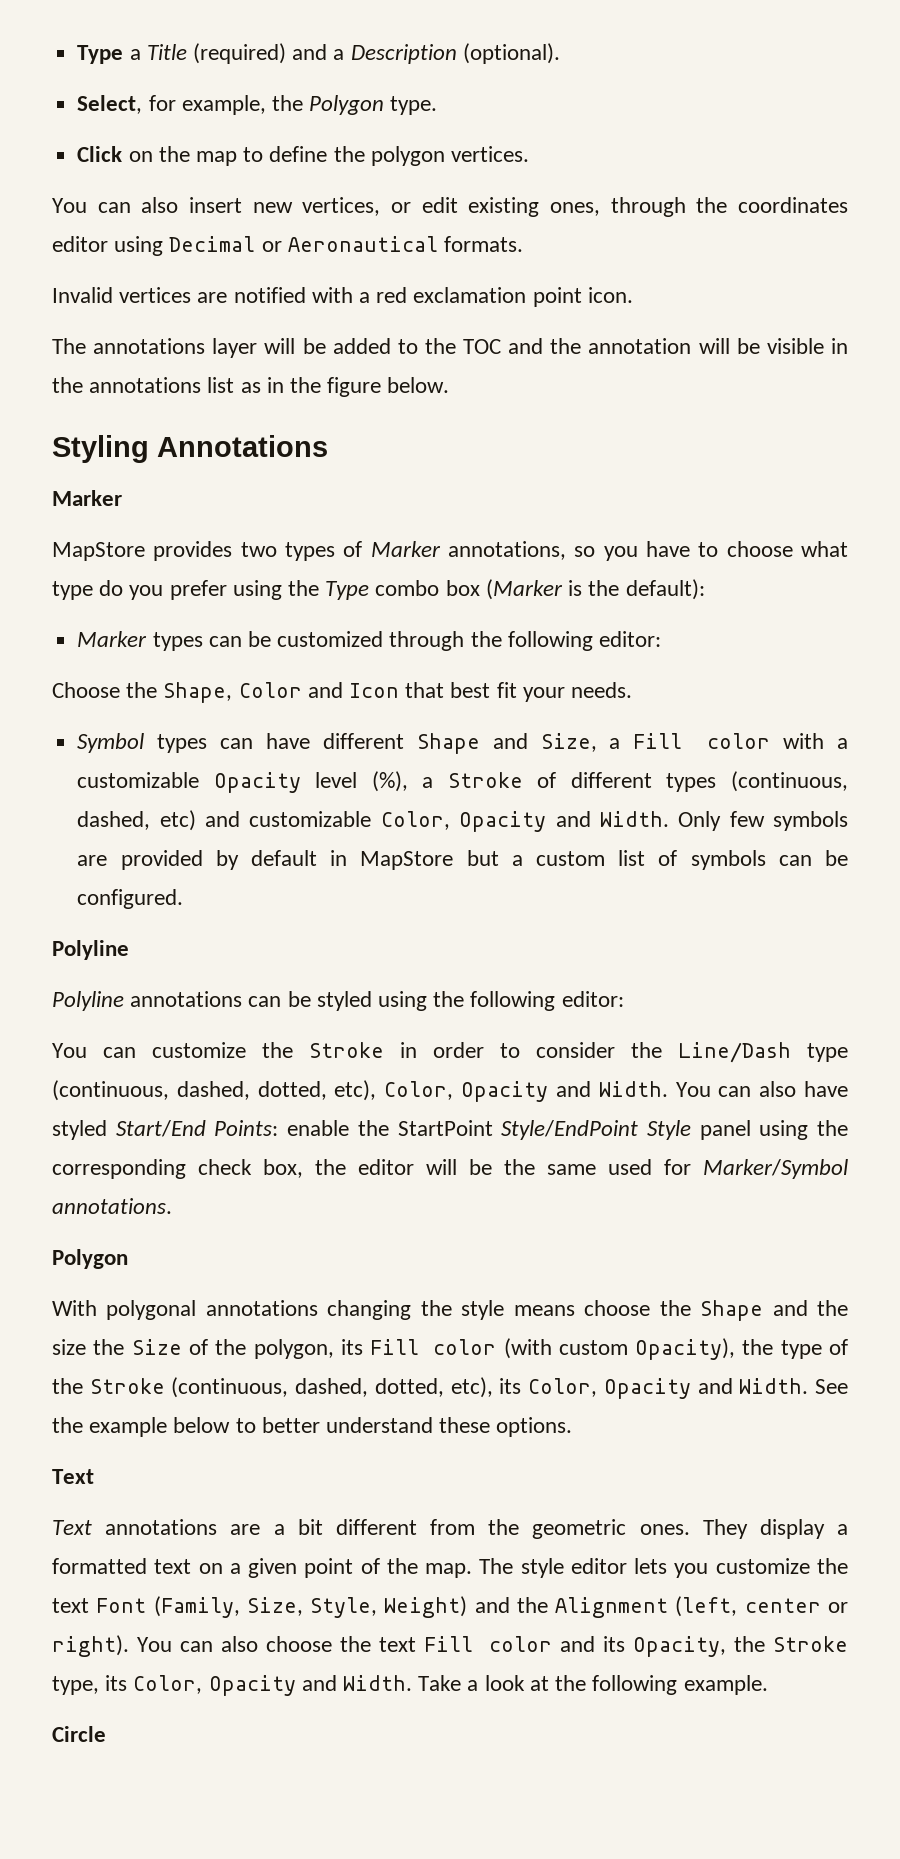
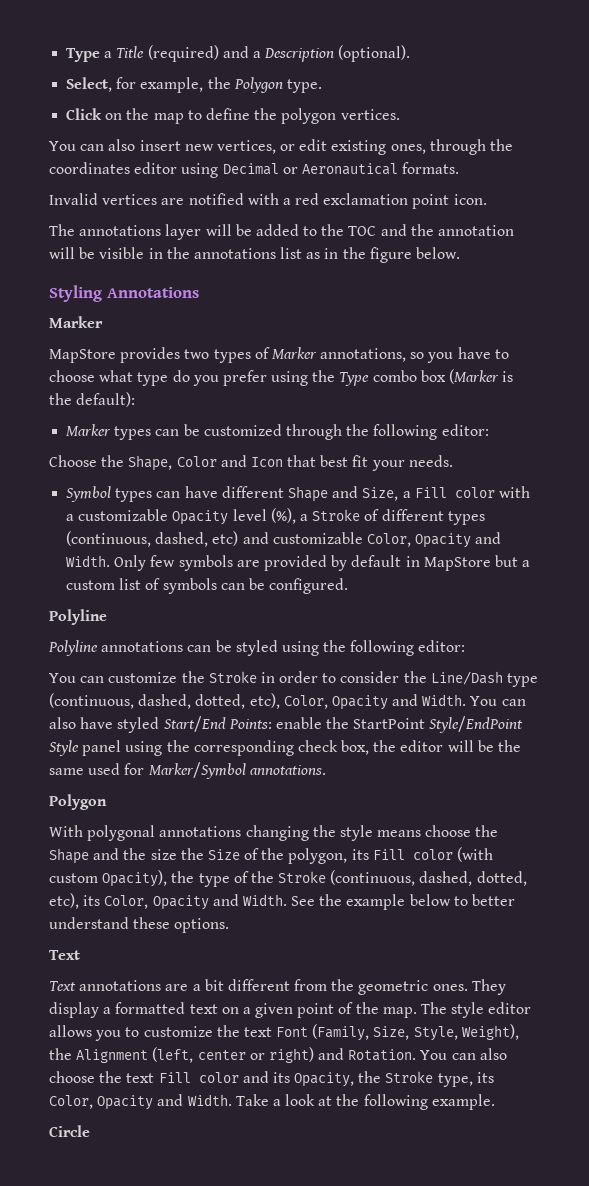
[634,1558,709,1578] lets you -> [49,1025,140,1041] allows you to
[384,1596,510,1618] Weight) and -> [461,1024,519,1040] Weight),
[52,1635,129,1657] right). -> [268,1047,417,1063] right) and Rotation.

